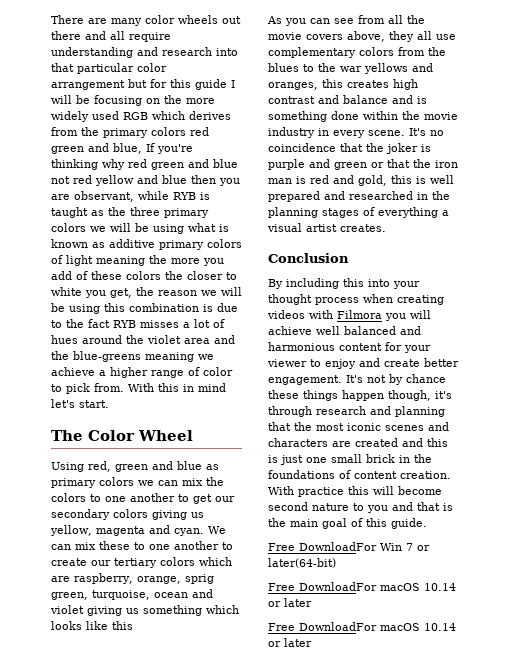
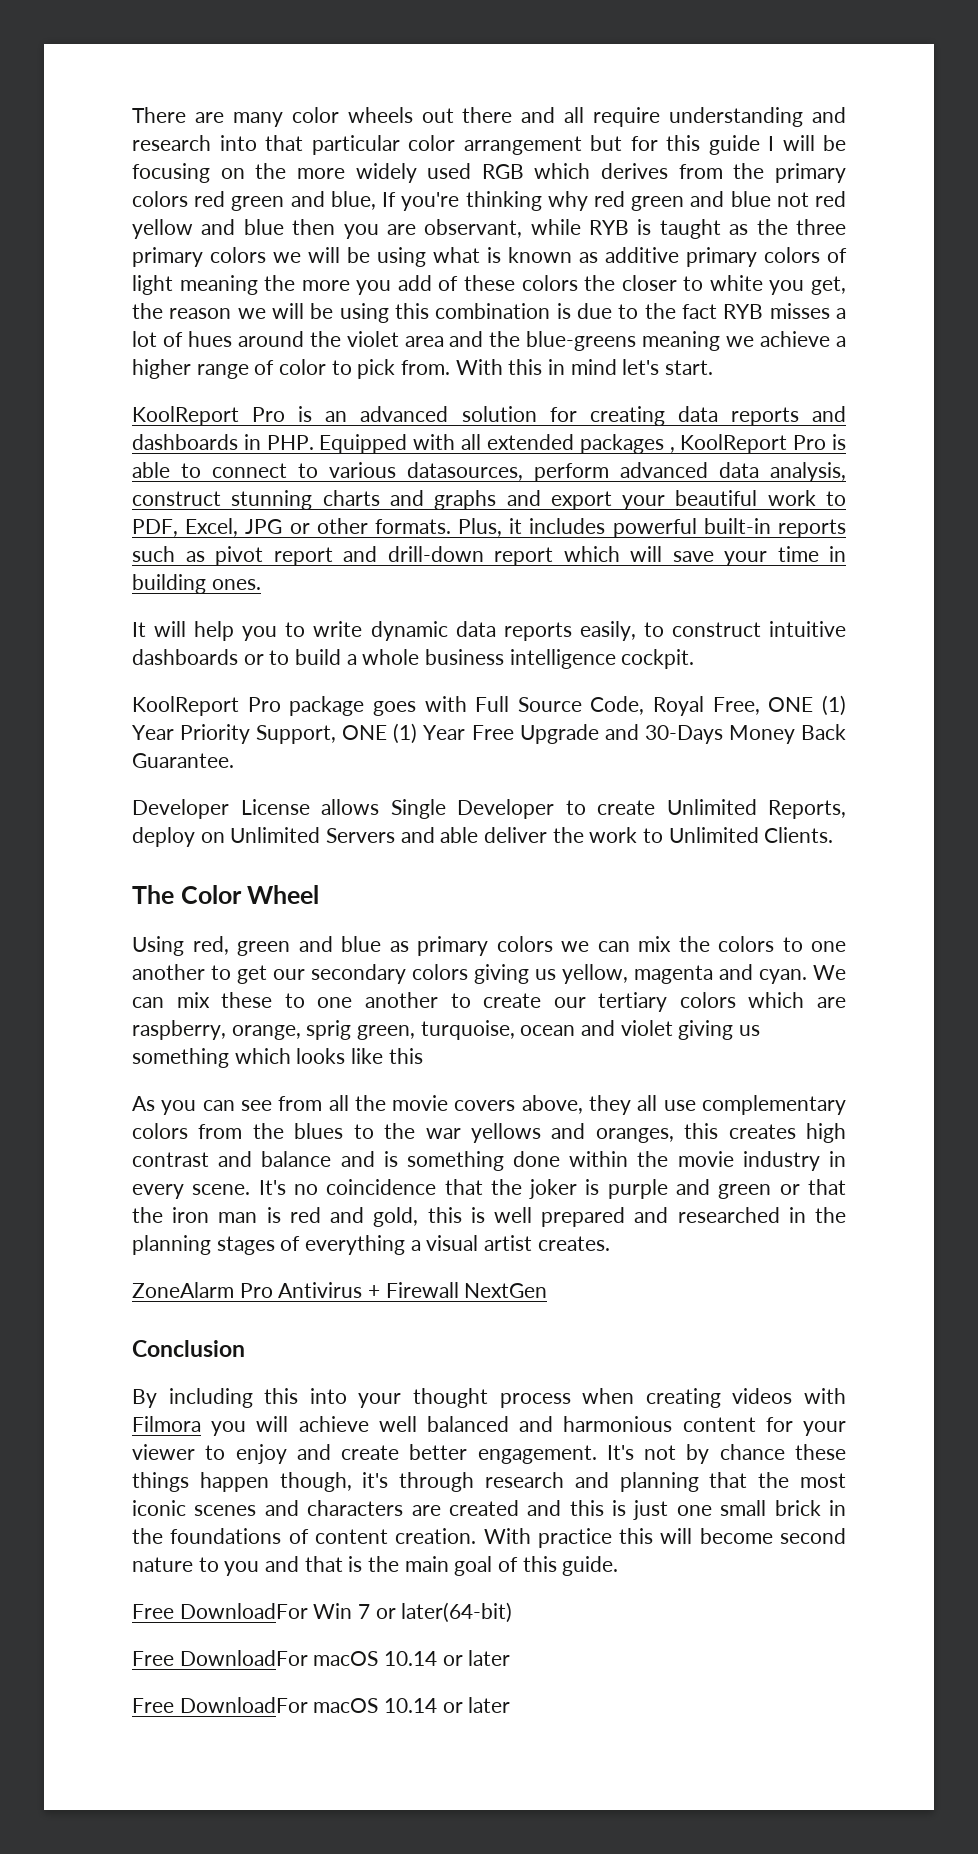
(109, 404) none -> [132,406,847,426] [132,434,847,454] [132,462,846,482] [132,490,846,510] [132,518,846,538] [132,546,846,566] [132,574,261,594] [132,621,846,641] [132,649,695,669] [132,695,846,716] [132,723,846,744] [132,753,234,768] [132,799,846,819] [132,827,834,847] // KoolReport Pro is an advanced solution for creating data reports and dashboards in PHP. Equipped with all extended packages , KoolReport Pro is able to connect to various datasources, perform advanced data analysis, construct stunning charts and graphs and export your beautiful work to PDF, Excel, JPG or other formats. Plus, it includes powerful built-in reports such as pivot report and drill-down report which will save your time in building ones. // It will help you to write dynamic data reports easily, to construct intuitive dashboards or to build a whole business intelligence cockpit. // KoolReport Pro package goes with Full Source Code, Royal Free, ONE (1) Year Priority Support, ONE (1) Year Free Upgrade and 30-Days Money Back Guarantee. // Developer License allows Single Developer to create Unlimited Reports, deploy on Unlimited Servers and able deliver the work to Unlimited Clients.
(386, 228) none -> [132,1282,548,1298] // ZoneAlarm Pro Antivirus + Firewall NextGen

